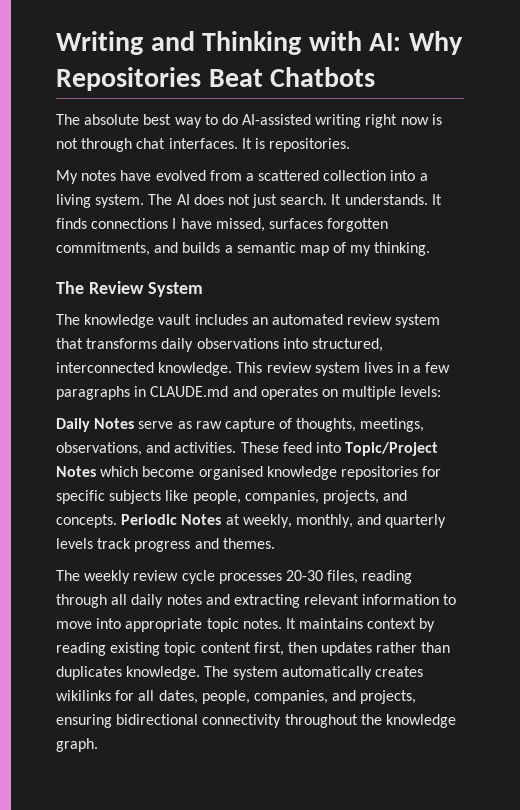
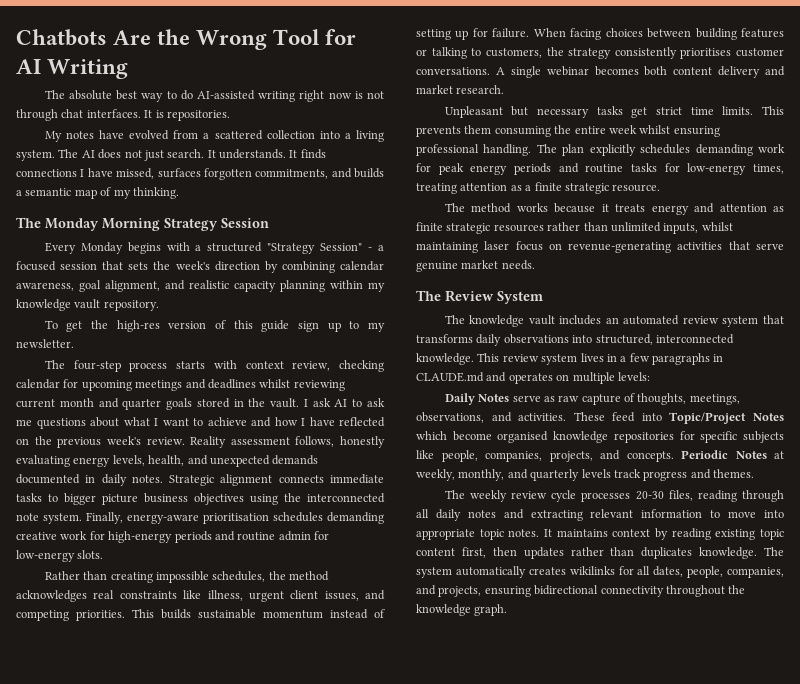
[56,31,463,55] [56,67,376,91] Writing and Thinking with AI: Why Repositories Beat Chatbots -> [16,29,357,50] [16,59,129,79] Chatbots Are the Wrong Tool for AI Writing
(431, 249) none -> [16,217,269,231] [44,242,384,254] [16,261,384,273] [16,280,385,292] [16,299,159,311] [44,320,386,332] [16,339,74,348] [44,360,384,372] [16,379,345,391] [16,398,386,410] [16,417,385,429] [16,436,385,448] [16,455,319,467] [16,474,384,486] [16,493,385,505] [16,512,384,524] [16,531,329,543] [16,550,104,562] [44,571,330,583] [16,590,385,602] [16,609,385,621] [416,28,784,40] [416,47,784,59] [416,66,785,78] [416,85,505,94] [444,106,784,118] [416,125,720,137] [416,144,785,156] [416,163,784,175] [416,182,661,194] [444,203,784,215] [416,222,733,234] [416,241,784,253] [416,260,535,272] // The Monday Morning Strategy Session // Every Monday begins with a structured "Strategy Session" - a focused session that sets the week's direction by combining calendar awareness, goal alignment, and realistic capacity planning within my knowledge vault repository. // To get the high-res version of this guide sign up to my newsletter. // The four-step process starts with context review, checking calendar for upcoming meetings and deadlines whilst reviewing current month and quarter goals stored in the vault. I ask AI to ask me questions about what I want to achieve and how I have reflected on the previous week's review. Reality assessment follows, honestly evaluating energy levels, health, and unexpected demands documented in daily notes. Strategic alignment connects immediate tasks to bigger picture business objectives using the interconnected note system. Finally, energy-aware prioritisation schedules demanding creative work for high-energy periods and routine admin for low-energy slots. // Rather than creating impossible schedules, the method acknowledges real constraints like illness, urgent client issues, and competing priorities. This builds sustainable momentum instead of setting up for failure. When facing choices between building features or talking to customers, the strategy consistently prioritises customer conversations. A single webinar becomes both content delivery and market research. // Unpleasant but necessary tasks get strict time limits. This prevents them consuming the entire week whilst ensuring professional handling. The plan explicitly schedules demanding work for peak energy periods and routine tasks for low-energy times, treating attention as a finite strategic resource. // The method works because it treats energy and attention as finite strategic resources rather than unlimited inputs, whilst maintaining laser focus on revenue-generating activities that serve genuine market needs.

